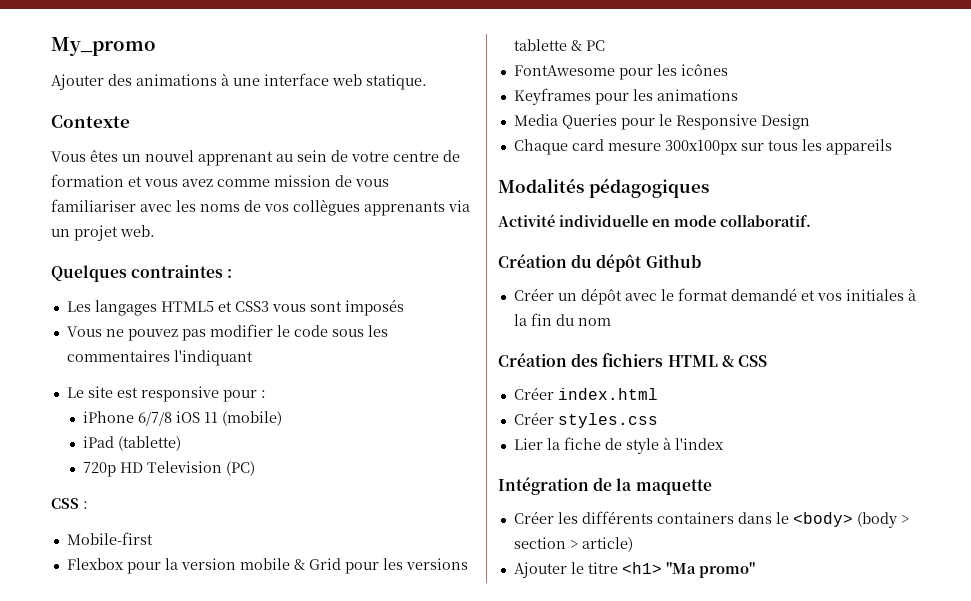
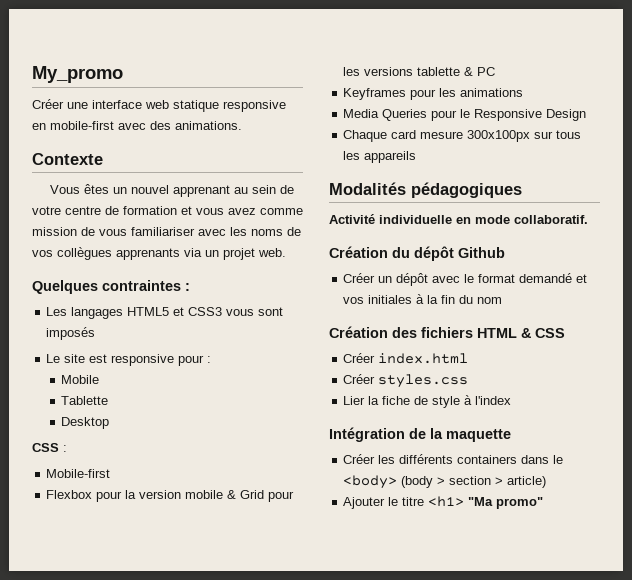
[51,73,427,90] Ajouter des animations à une interface web statique. -> [32,99,286,112] [32,121,242,130] Créer une interface web statique responsive en mobile-first avec des animations.
[66,324,388,341] [66,350,253,366] // Vous ne pouvez pas modifier le code sous les commentaires l'indiquant -> (96, 333) none
[82,411,282,426] [82,436,181,451] [82,461,255,477] iPhone 6/7/8 iOS 11 (mobile) // iPad (tablette) // 720p HD Television (PC) -> [61,375,100,384] [61,396,109,405] [61,417,110,429] Mobile // Tablette // Desktop
[513,64,728,80] // FontAwesome pour les icônes -> (496, 71) none

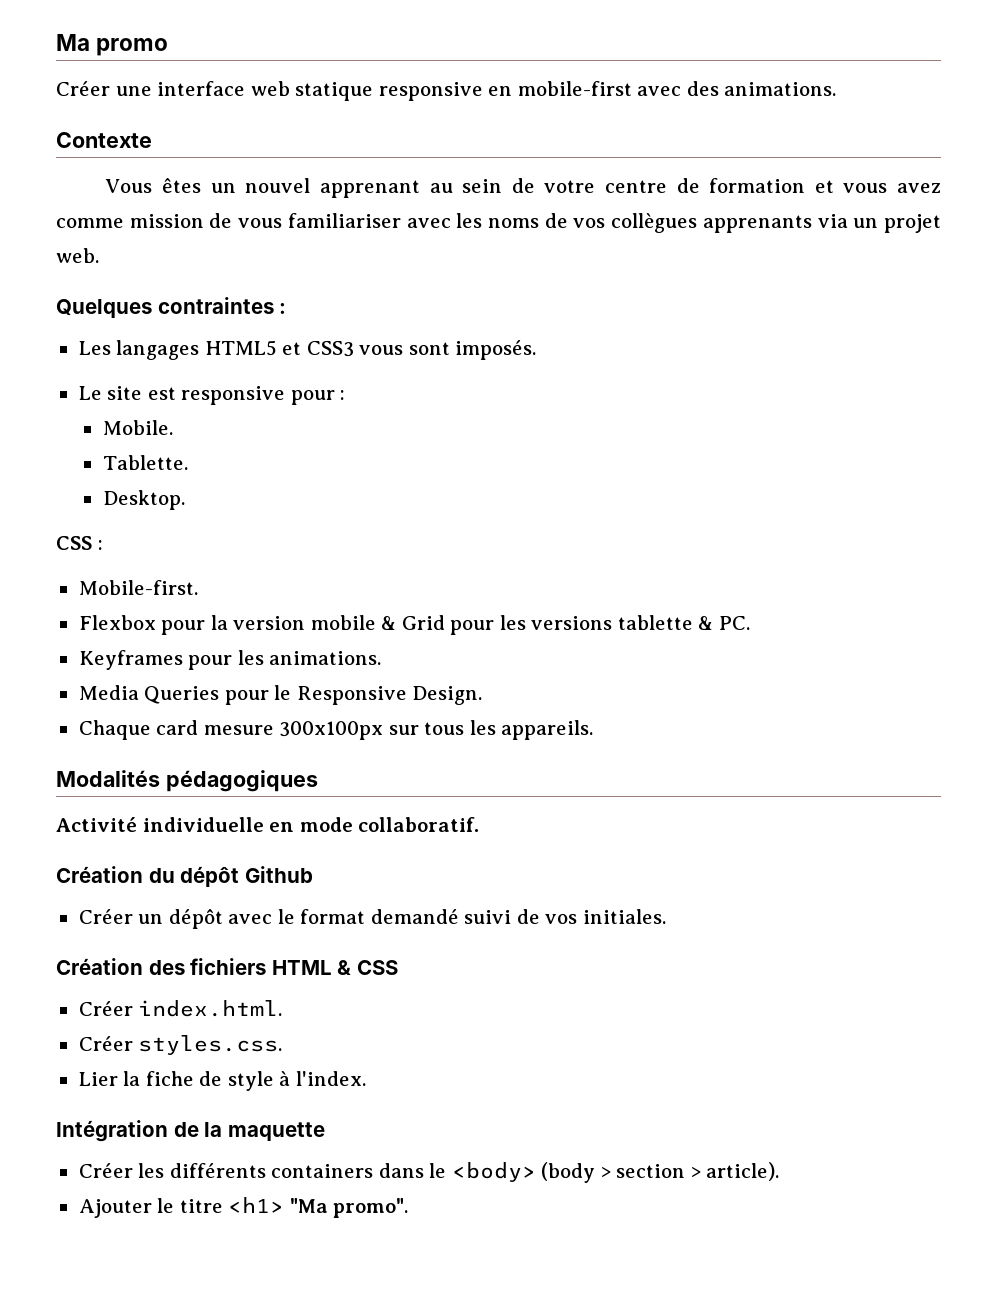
[32,66,123,83] My_promo -> [56,34,169,56] Ma promo
[46,327,96,340] imposés -> [455,340,537,360] imposés.
[61,375,100,384] [61,396,109,405] [61,417,110,429] Mobile // Tablette // Desktop -> [102,420,173,435] [102,455,188,470] [102,490,185,510] Mobile. // Tablette. // Desktop.
[46,469,111,478] Mobile-first -> [78,580,198,595] Mobile-first.
[477,67,496,76] PC -> [718,616,750,630] PC.
[460,88,524,97] animations -> [269,651,382,665] animations.
[546,109,587,121] Design -> [412,686,483,705] Design.
[364,151,417,163] appareils -> [501,720,594,740] appareils.
[576,274,588,283] [343,294,503,304] et vos initiales à la fin du nom -> [464,909,666,924] suivi de vos initiales.
[378,353,469,364] [343,374,469,388] index.html // Créer styles.css -> [138,1000,283,1017] [78,1035,283,1055] index.html. // Créer styles.css.
[475,396,512,405] l'index -> [295,1071,366,1086] l'index.
[507,476,547,488] article) -> [706,1162,780,1181] article).
[496,497,544,509] promo" -> [333,1198,409,1218] promo".

